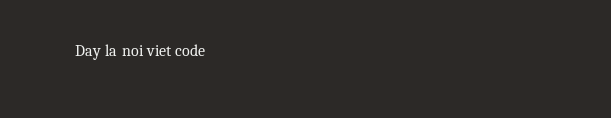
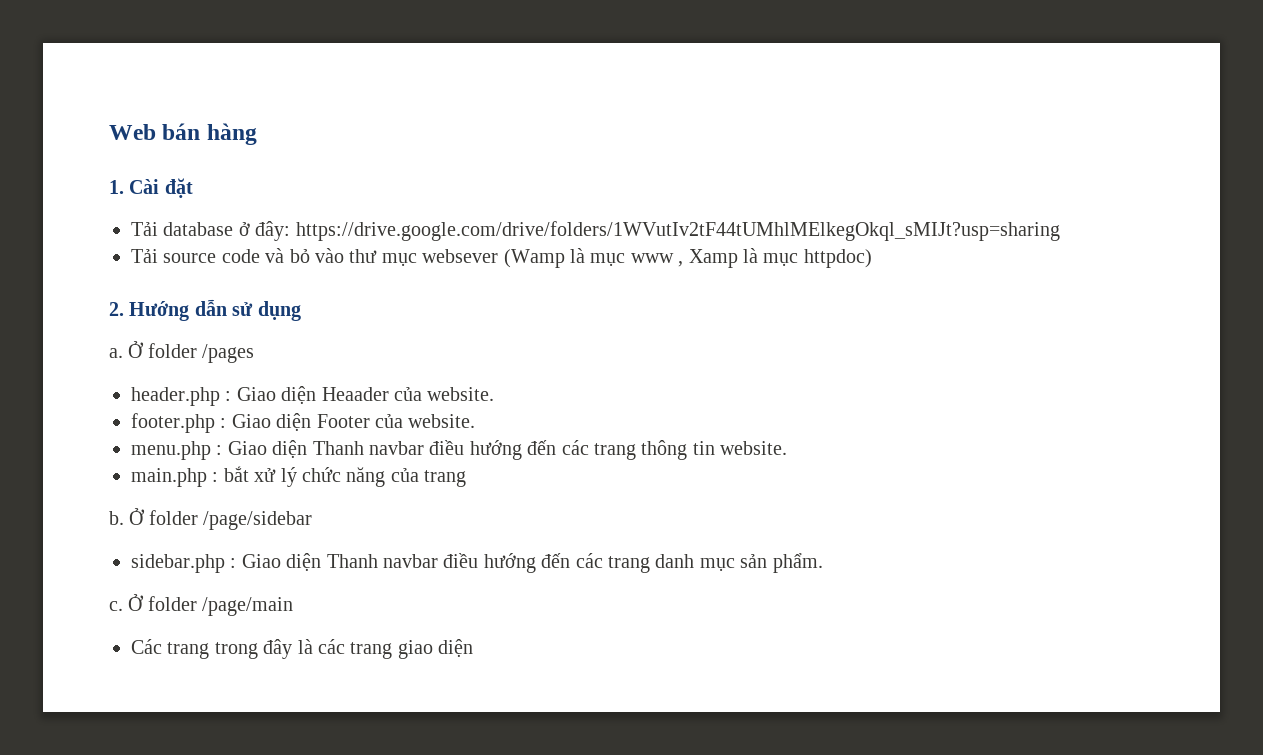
[75,44,206,60] Day la noi viet code -> [109,123,257,145] [109,178,193,198] [131,221,1060,241] [131,248,872,268] [109,299,301,321] [109,341,255,363] [131,386,495,406] [131,413,476,433] [131,440,788,460] [131,466,467,487] [109,508,313,530] [131,553,823,573] [109,594,294,616] [131,639,474,659] Web bán hàng // 1. Cài đặt // Tải database ở đây: https://drive.google.com/drive/folders/1WVutIv2tF44tUMhlMElkegOkql_sMIJt?usp=sharing // Tải source code và bỏ vào thư mục websever (Wamp là mục www , Xamp là mục httpdoc) // 2. Hướng dẫn sử dụng // a. Ở folder /pages // header.php : Giao diện Heaader của website. // footer.php : Giao diện Footer của website. // menu.php : Giao diện Thanh navbar điều hướng đến các trang thông tin website. // main.php : bắt xử lý chức năng của trang // b. Ở folder /page/sidebar // sidebar.php : Giao diện Thanh navbar điều hướng đến các trang danh mục sản phẩm. // c. Ở folder /page/main // Các trang trong đây là các trang giao diện

